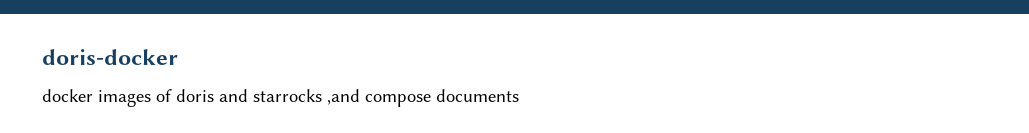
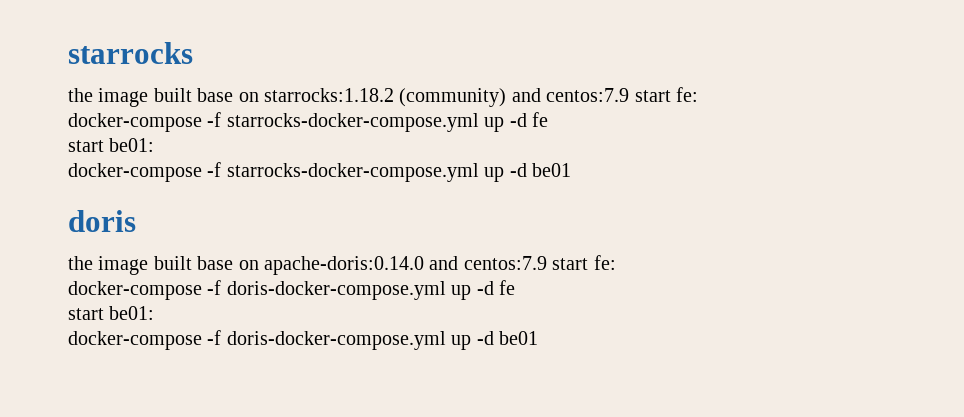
[42,49,178,65] [42,89,519,107] doris-docker // docker images of doris and starrocks ,and compose documents -> [68,42,193,64] [68,87,698,107] [68,112,548,132] [68,138,155,152] [68,162,571,182] [68,210,136,232] [68,255,616,275] [68,280,515,300] [68,306,155,320] [68,330,538,350] starrocks // the image built base on starrocks:1.18.2 (community) and centos:7.9 start fe: // docker-compose -f starrocks-docker-compose.yml up -d fe // start be01: // docker-compose -f starrocks-docker-compose.yml up -d be01 // doris // the image built base on apache-doris:0.14.0 and centos:7.9 start fe: // docker-compose -f doris-docker-compose.yml up -d fe // start be01: // docker-compose -f doris-docker-compose.yml up -d be01

